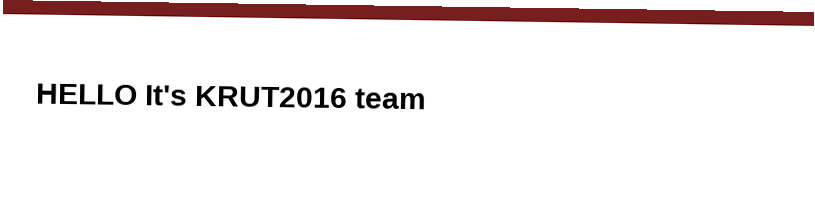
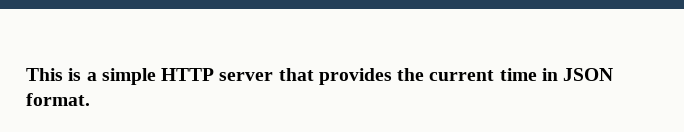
[35,83,428,110] HELLO It's KRUT2016 team -> [26,68,614,85] [26,93,90,106] This is a simple HTTP server that provides the current time in JSON format.

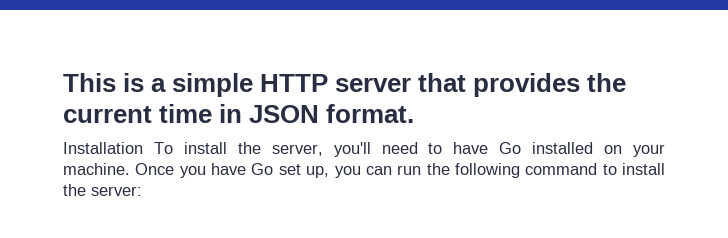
(90, 99) none -> [63,142,665,157] [63,163,665,178] [63,184,142,196] // Installation To install the server, you'll need to have Go installed on your machine. Once you have Go set up, you can run the following command to install the server:

